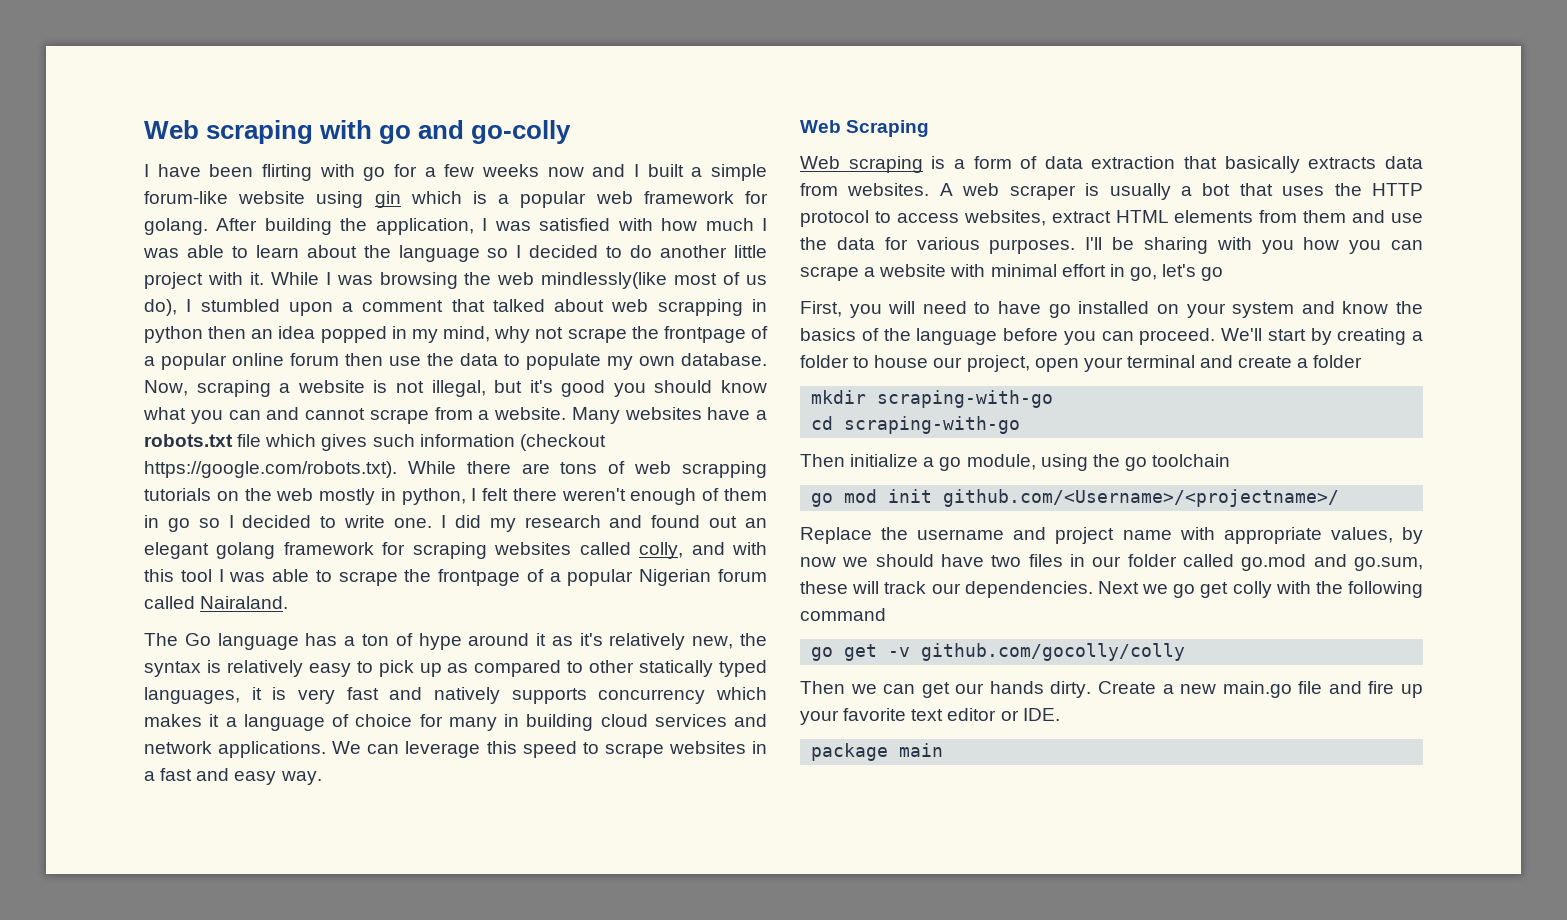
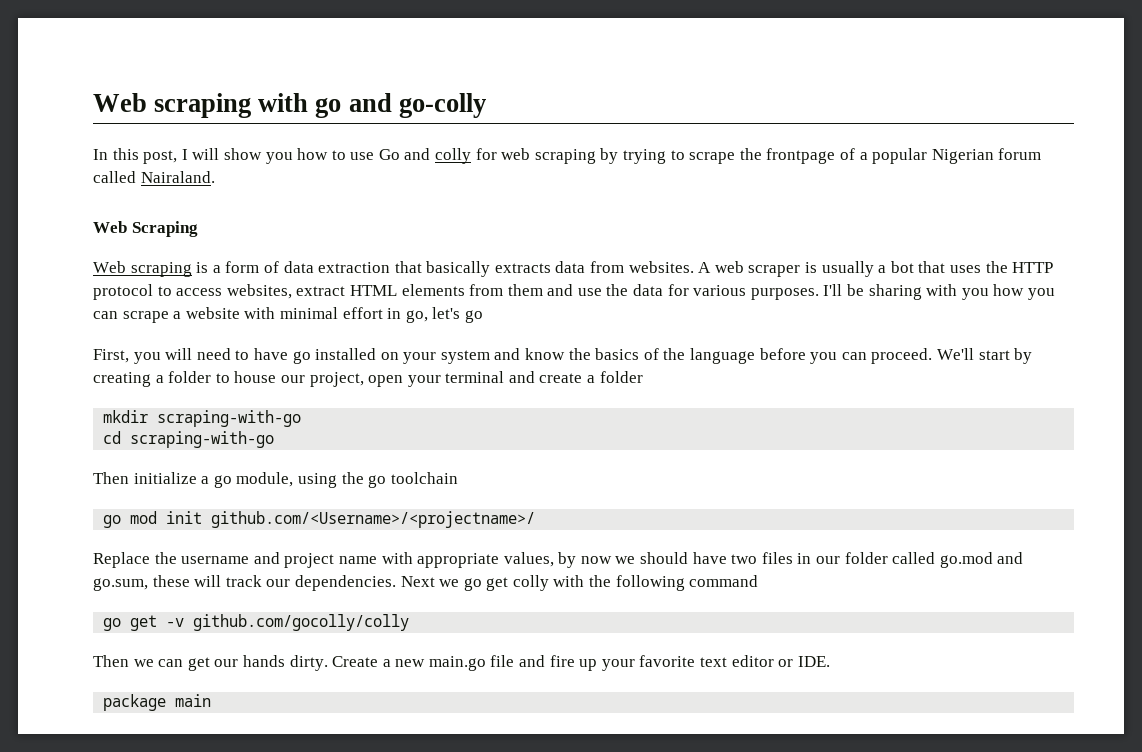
[144,164,767,181] [144,191,768,208] [144,218,768,235] [143,245,767,262] [144,272,767,289] [144,299,767,316] [144,326,768,343] [144,353,767,370] [144,380,767,397] [143,407,767,424] [144,434,606,451] [144,461,768,478] [144,488,767,505] [144,515,767,532] [144,542,768,559] [144,569,310,582] I have been flirting with go for a few weeks now and I built a simple forum-like website using gin which is a popular web framework for golang. After building the application, I was satisfied with how much I was able to learn about the language so I decided to do another little project with it. While I was browsing the web mindlessly(like most of us do), I stumbled upon a comment that talked about web scrapping in python then an idea popped in my mind, why not scrape the frontpage of a popular online forum then use the data to populate my own database. Now, scraping a website is not illegal, but it's good you should know what you can and cannot scrape from a website. Many websites have a robots.txt file which gives such information (checkout https://google.com/robots.txt). While there are tons of web scrapping tutorials on the web mostly in python, I felt there weren't enough of them in go so I decided to write one. I did my research and found out an elegant golang framework for scraping websites called colly, and with this tool I was able -> [93,148,667,164] In this post, I will show you how to use Go and colly for web scraping by trying
[144,633,767,650] [144,660,767,677] [144,687,768,704] [144,714,767,731] [144,741,768,758] [144,768,322,785] // The Go language has a ton of hype around it as it's relatively new, the syntax is relatively easy to pick up as compared to other statically typed languages, it is very fast and natively supports concurrency which makes it a language of choice for many in building cloud services and network applications. We can leverage this speed to scrape websites in a fast and easy way. -> (215, 177) none

